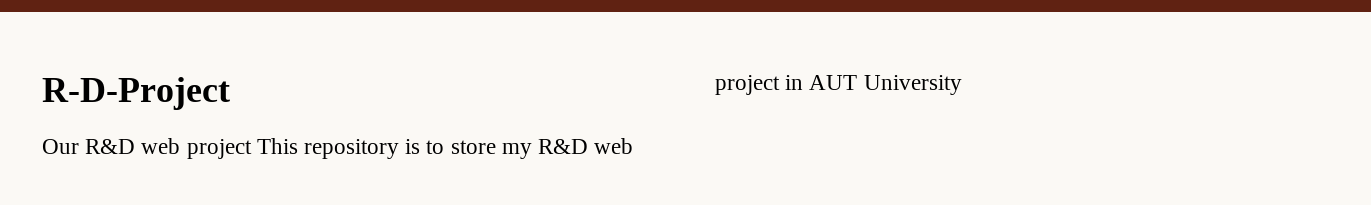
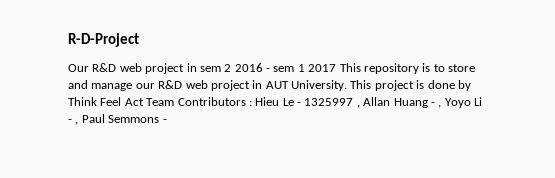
(252, 149) none -> [186,63,337,72] in sem 2 2016 - sem 1 2017
[501,143,532,159] my -> [68,80,155,91] and manage our
[863,75,962,95] University -> [291,80,471,91] [68,97,482,108] [68,114,167,125] University. This project is done by Think Feel Act Team Contributors : Hieu Le - 1325997 , Allan Huang - , Yoyo Li - , Paul Semmons -

